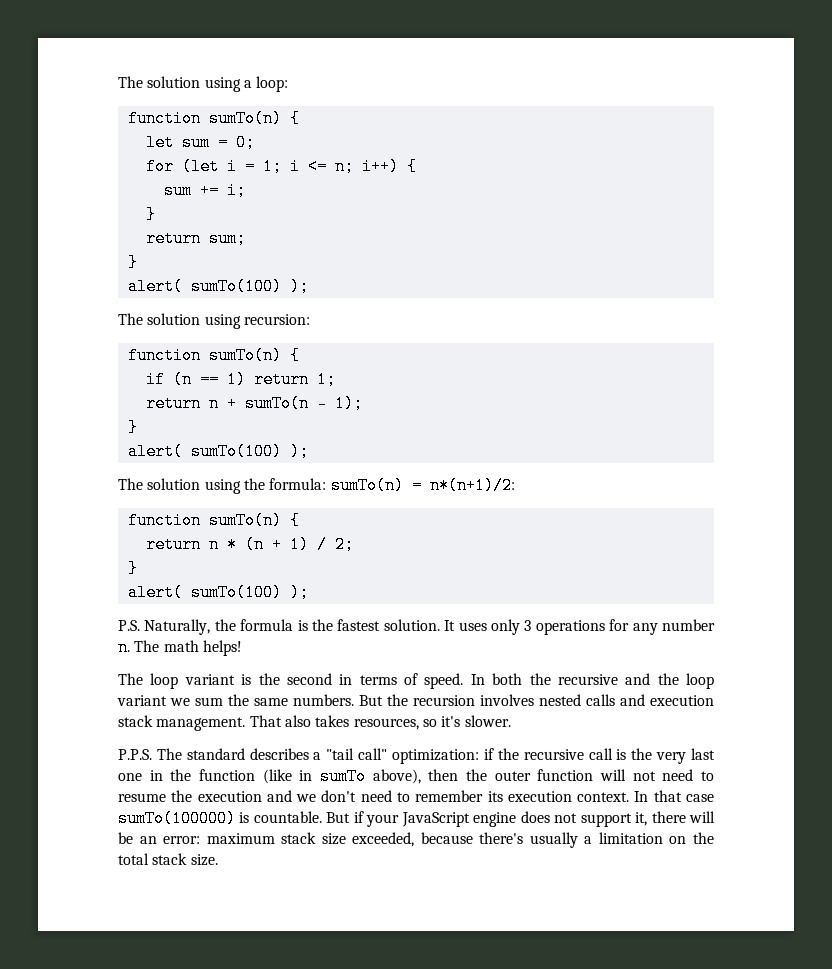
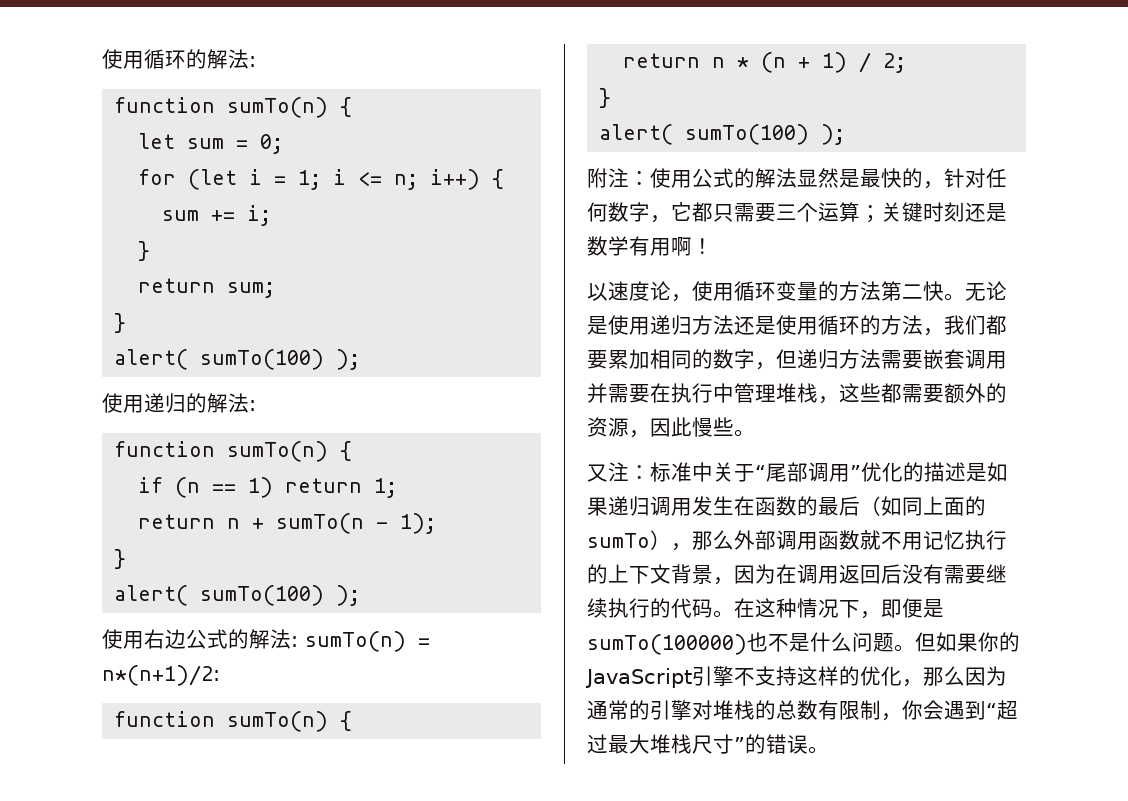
[118,76,289,92] The solution using a loop: -> [102,49,256,69] 使用循环的解法:
[118,313,310,329] The solution using recursion: -> [102,393,256,413] 使用递归的解法:
[118,478,327,494] The solution using the formula: -> [102,629,298,649] 使用右边公式的解法:
[118,619,715,635] [118,639,242,656] [118,673,714,689] [117,694,714,706] [118,715,511,731] [118,748,716,764] [118,768,714,785] [118,790,714,802] [118,810,715,827] [118,832,715,848] [118,853,218,866] P.S. Naturally, the formula is the fastest solution. It uses only 3 operations for any number n. The math helps! // The loop variant is the second in terms of speed. In both the recursive and the loop variant we sum the same numbers. But the recursion involves nested calls and execution stack management. That also takes resources, so it's slower. // P.P.S. The standard describes a "tail call" optimization: if the recursive call is the very last one in the function (like in sumTo above), then the outer function will not need to resume the execution and we don't need to remember its execution context. In that case sumTo(100000) is countable. But if your JavaScript engine does not support it, there will be an error: maximum stack size exceeded, because there's usually a limitation on the total stack size. -> [587,168,1007,189] [587,202,1007,223] [587,236,713,256] [587,281,1007,302] [587,315,1007,336] [587,349,1007,370] [587,383,1007,404] [587,417,755,438] [587,462,1008,482] [587,496,986,516] [587,530,1007,551] [587,564,1007,585] [587,598,944,619] [587,632,1020,655] [585,666,1007,688] [587,700,1018,721] [587,734,829,754] 附注：使用公式的解法显然是最快的，针对任何数字，它都只需要三个运算；关键时刻还是数学有用啊！ // 以速度论，使用循环变量的方法第二快。无论是使用递归方法还是使用循环的方法，我们都要累加相同的数字，但递归方法需要嵌套调用并需要在执行中管理堆栈，这些都需要额外的资源，因此慢些。 // 又注：标准中关于“尾部调用”优化的描述是如果递归调用发生在函数的最后（如同上面的sumTo），那么外部调用函数就不用记忆执行的上下文背景，因为在调用返回后没有需要继续执行的代码。在这种情况下，即便是sumTo(100000)也不是什么问题。但如果你的JavaScript引擎不支持这样的优化，那么因为通常的引擎对堆栈的总数有限制，你会遇到“超过最大堆栈尺寸”的错误。

